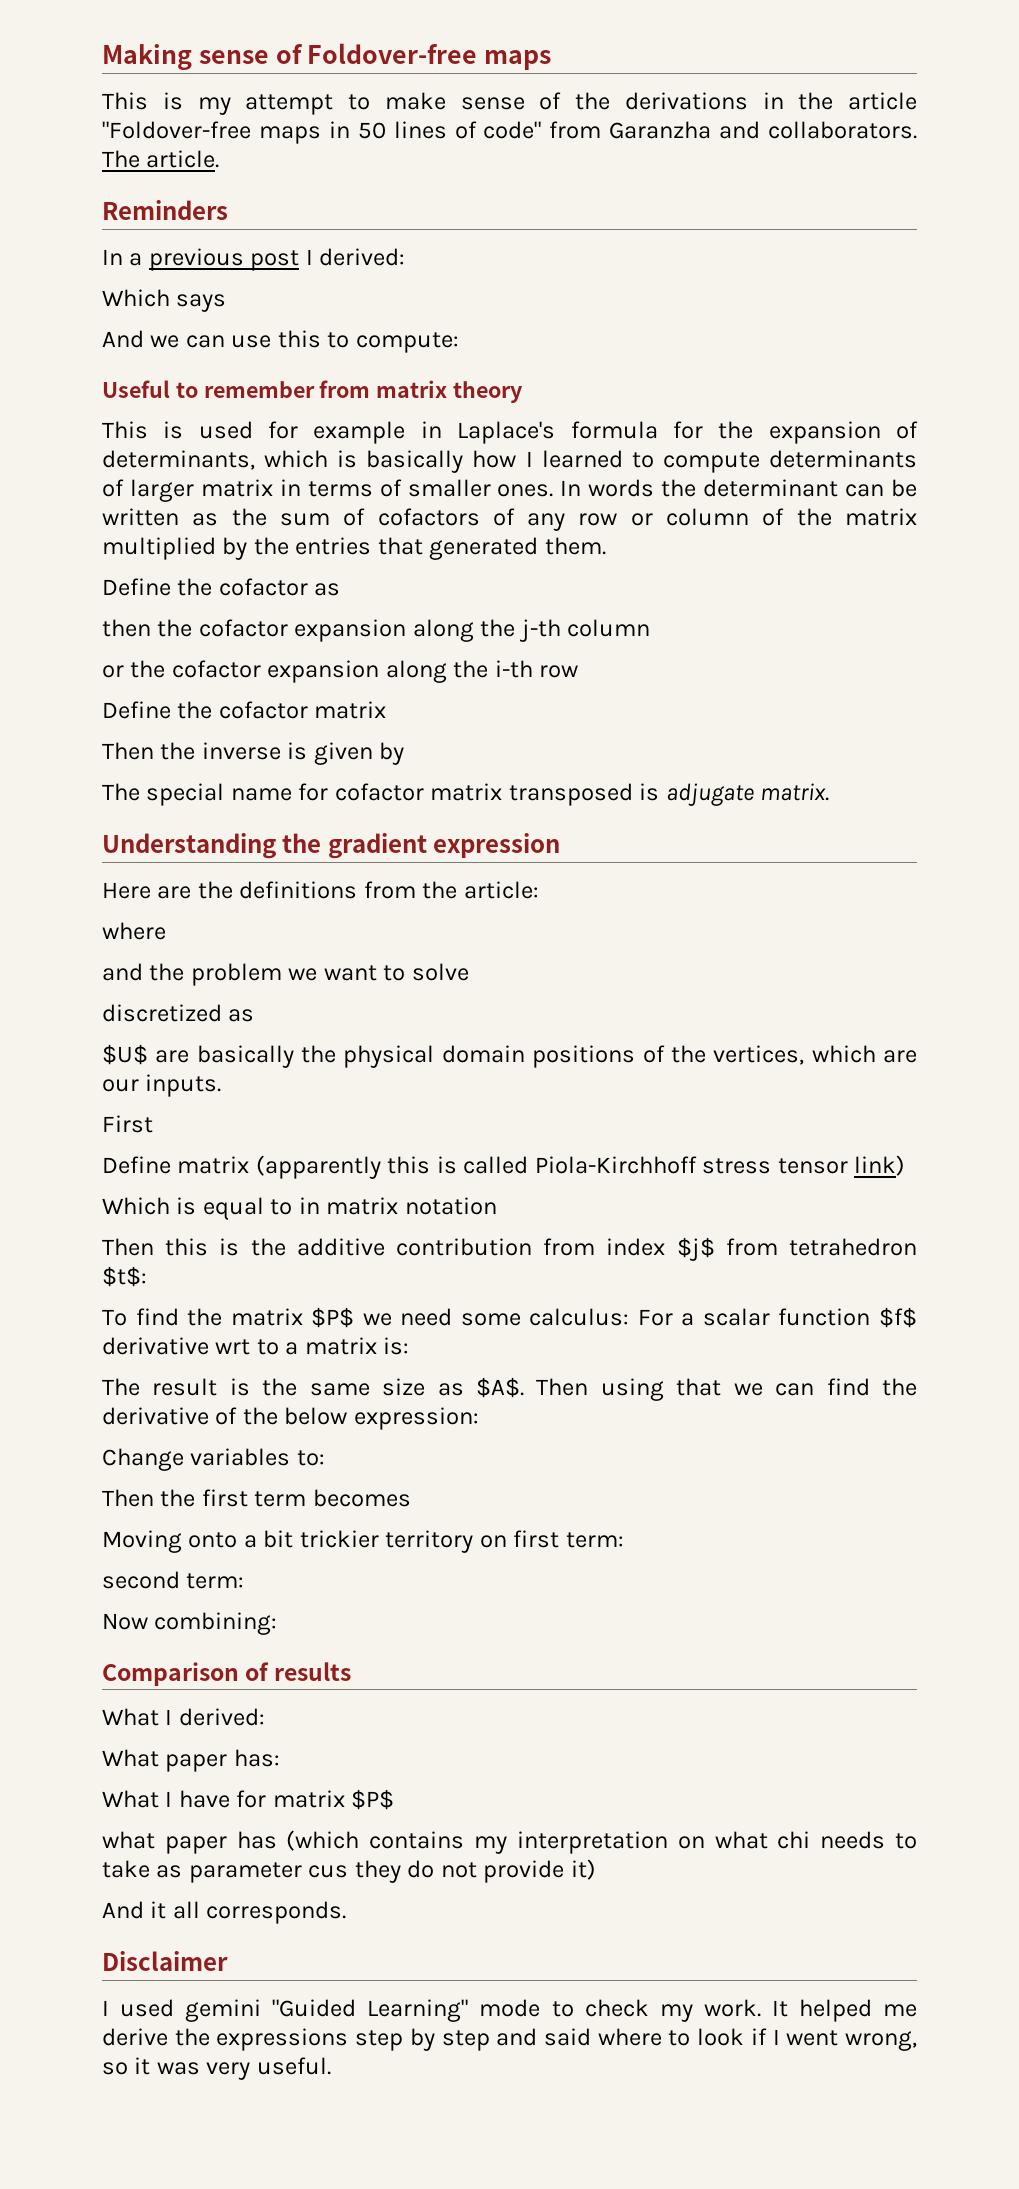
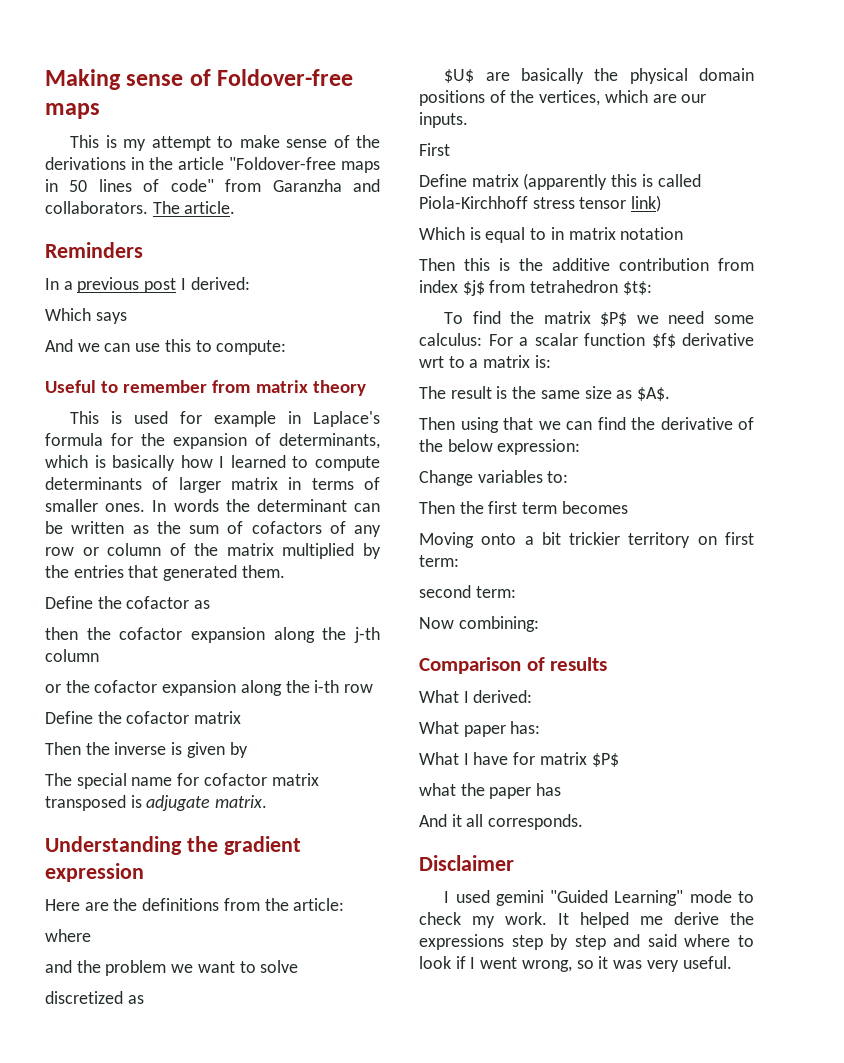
(524, 1387) none -> (671, 394) //
(155, 1840) none -> [460,783,485,796] the
[286,1830,918,1854] [102,1859,596,1883] (which contains my interpretation on what chi needs to take as parameter cus they do not provide it) -> (562, 789) none

